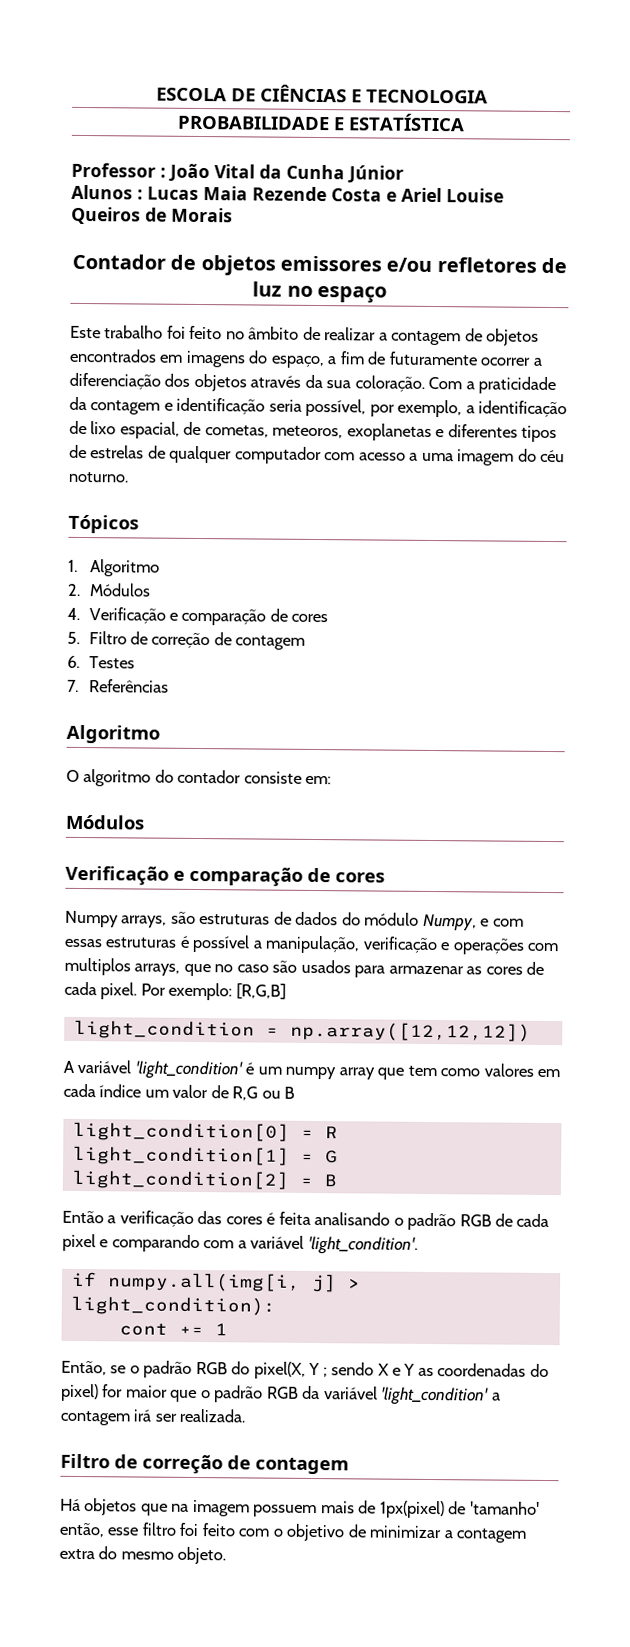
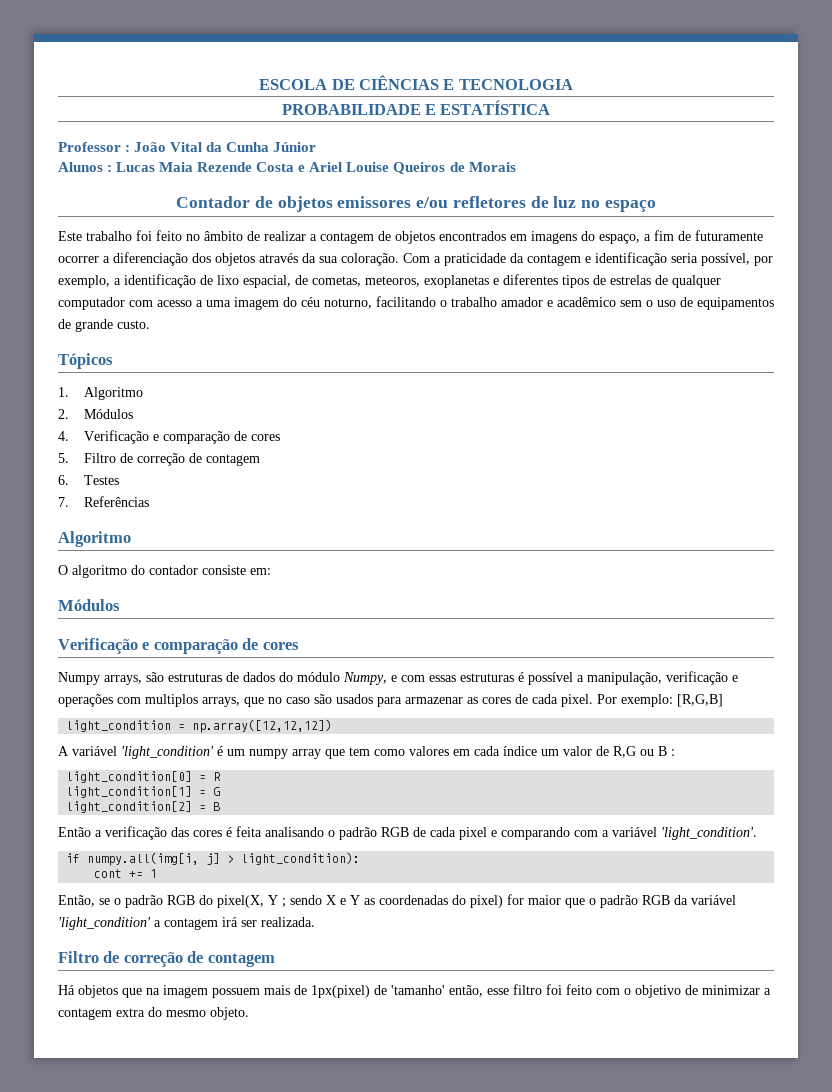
[68,471,128,483] noturno. -> [324,296,774,310] [58,319,150,332] noturno, facilitando o trabalho amador e acadêmico sem o uso de equipamentos de grande custo.
(296, 1092) none -> [671,749,675,756] :

